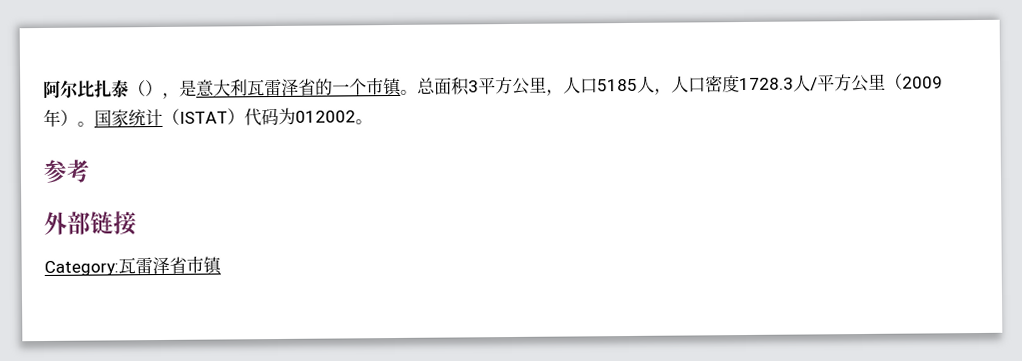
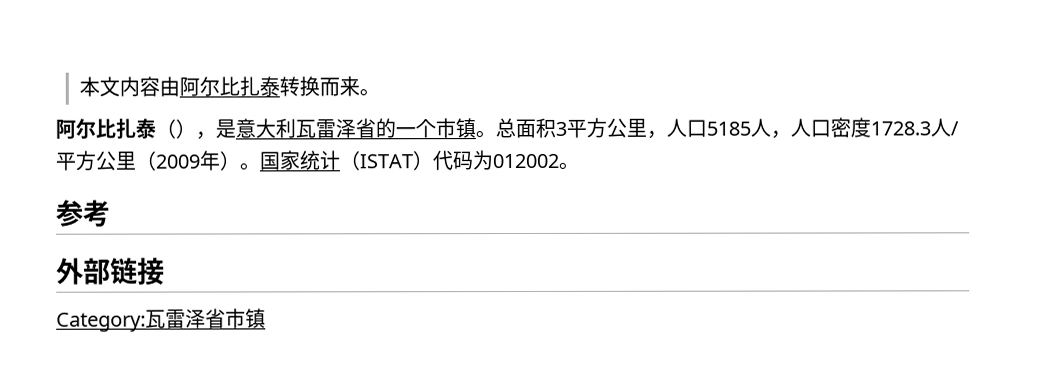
(43, 89) none -> [78,76,380,97] 本文内容由阿尔比扎泰转换而来。 //

